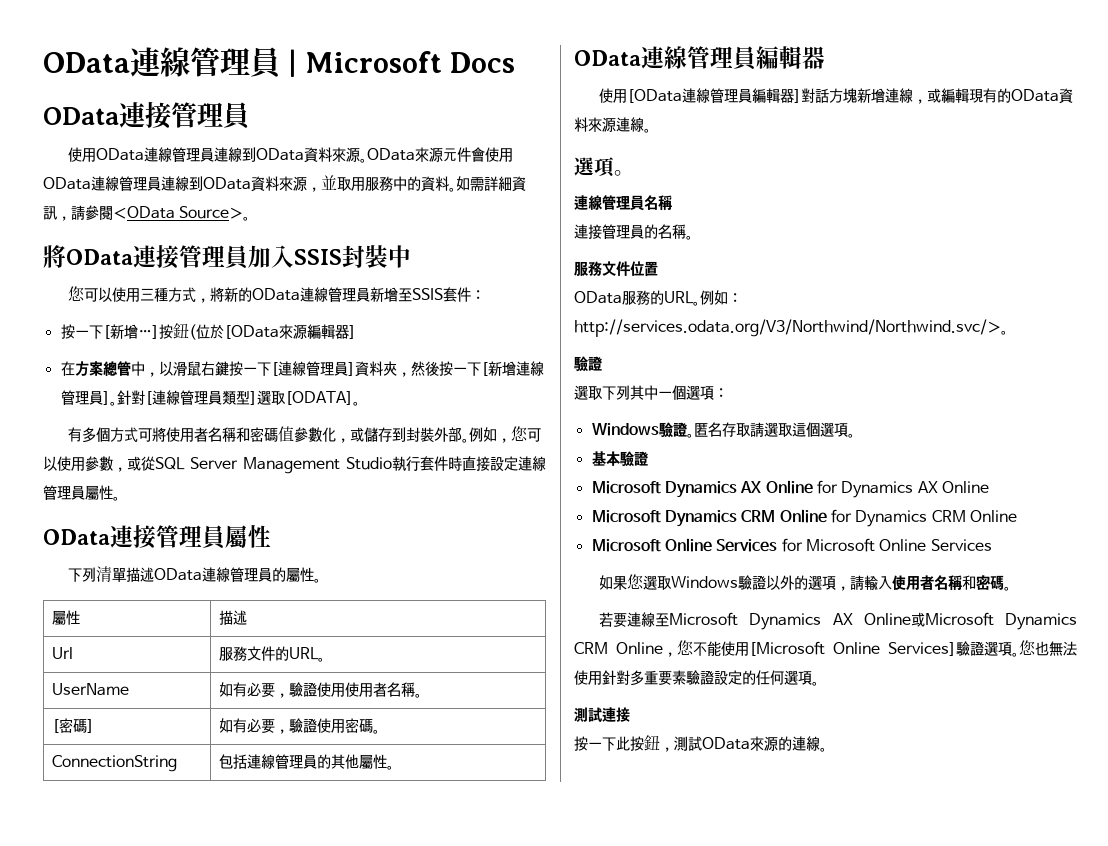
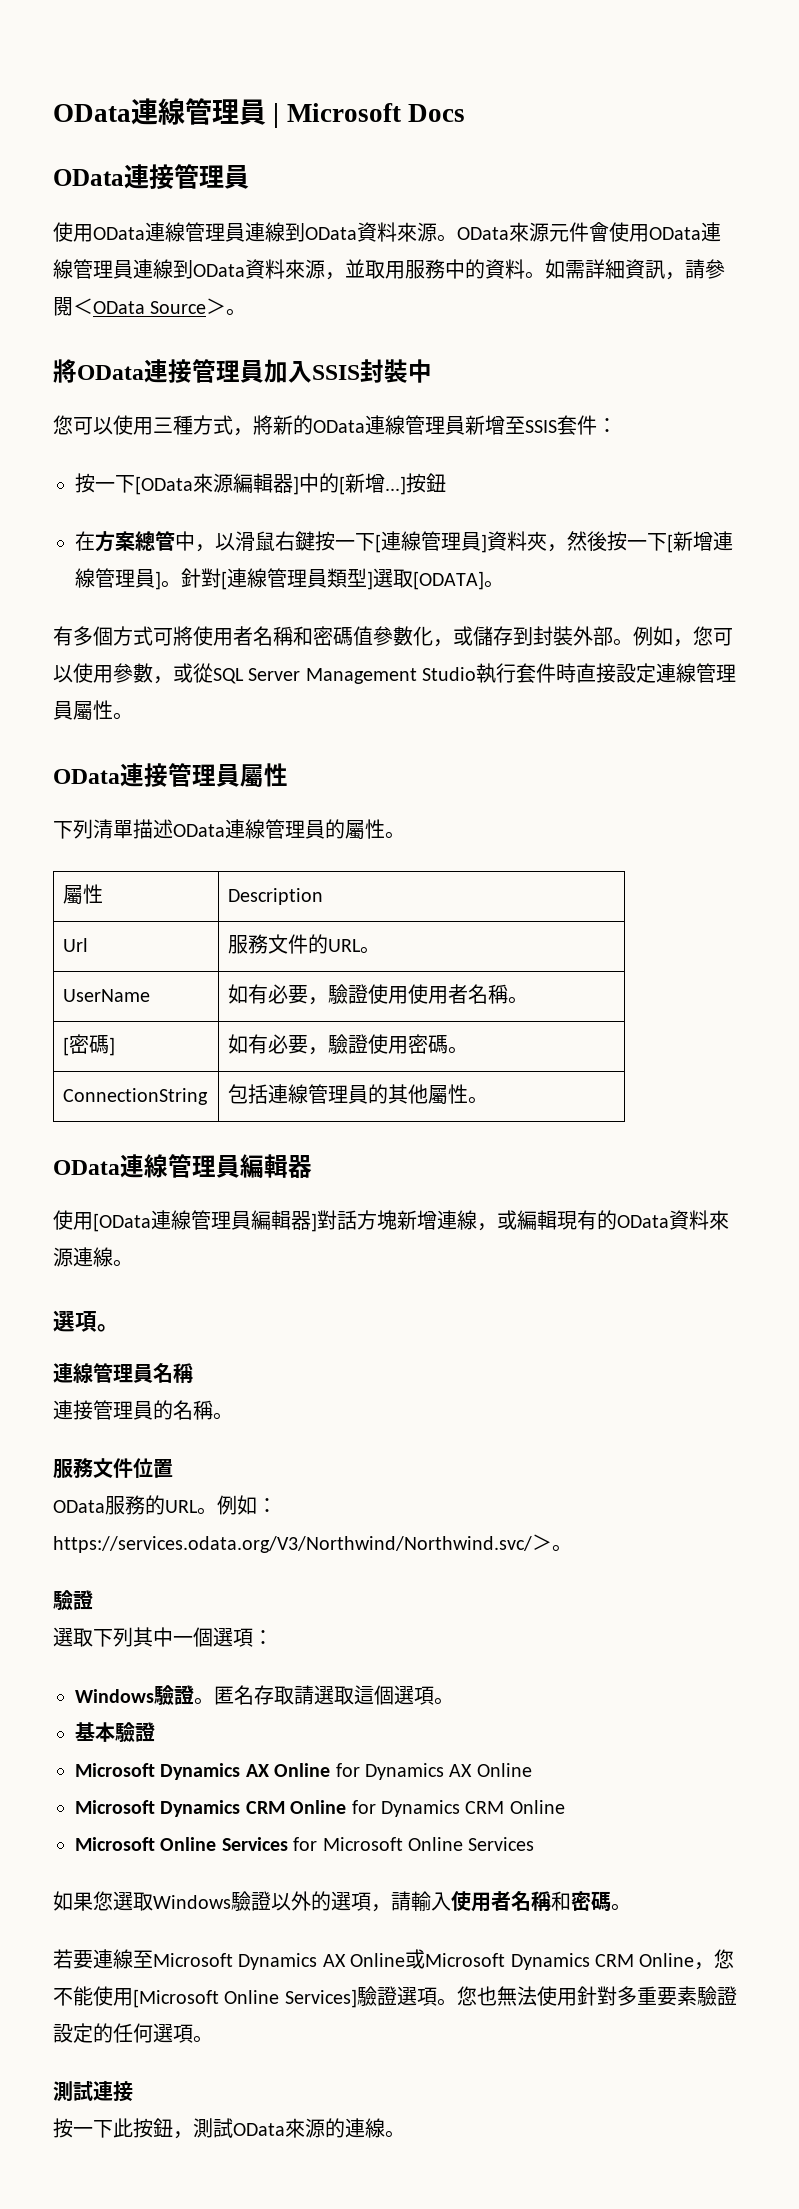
[102,323,224,340] [新增…]按鈕(位於 -> (135, 484) none
(356, 332) none -> [299,473,446,495] 中的[新增...]按鈕
[219,610,248,625] 描述 -> [228,888,324,905] Description
[574,319,987,337] http://services.odata.org/V3/Northwind/Northwind.svc/ -> [53,1536,532,1553] https://services.odata.org/V3/Northwind/Northwind.svc/

